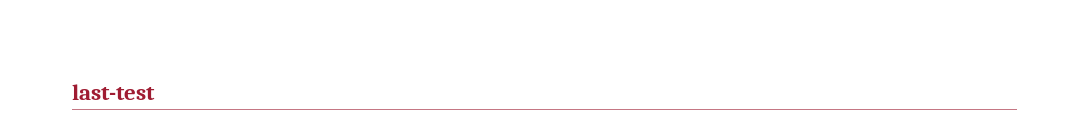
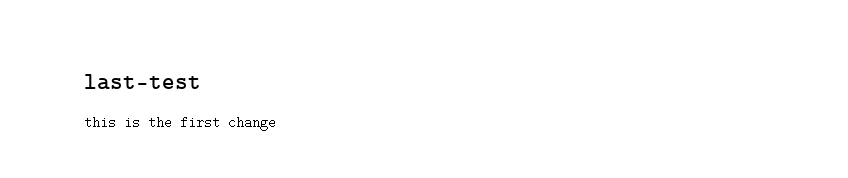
(155, 92) none -> [84,116,276,131] // this is the first change

